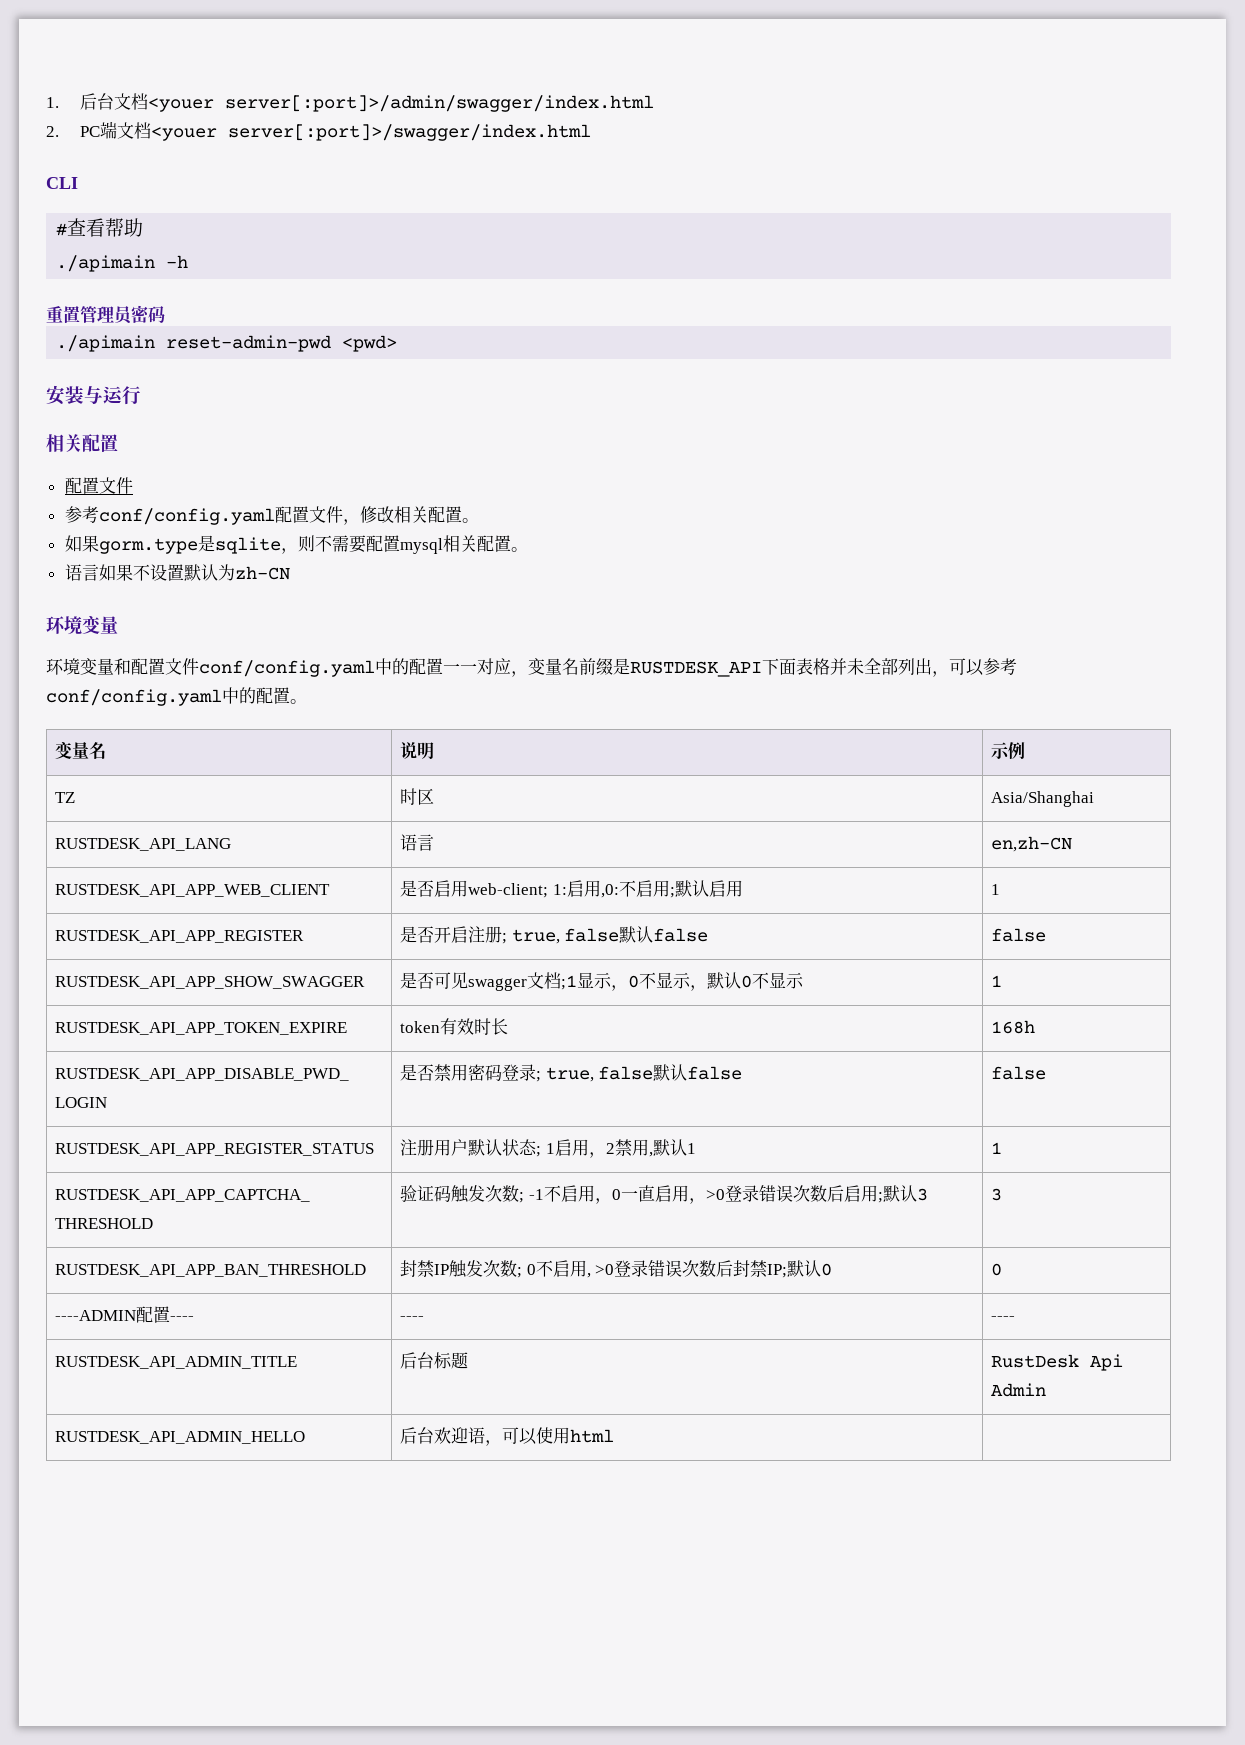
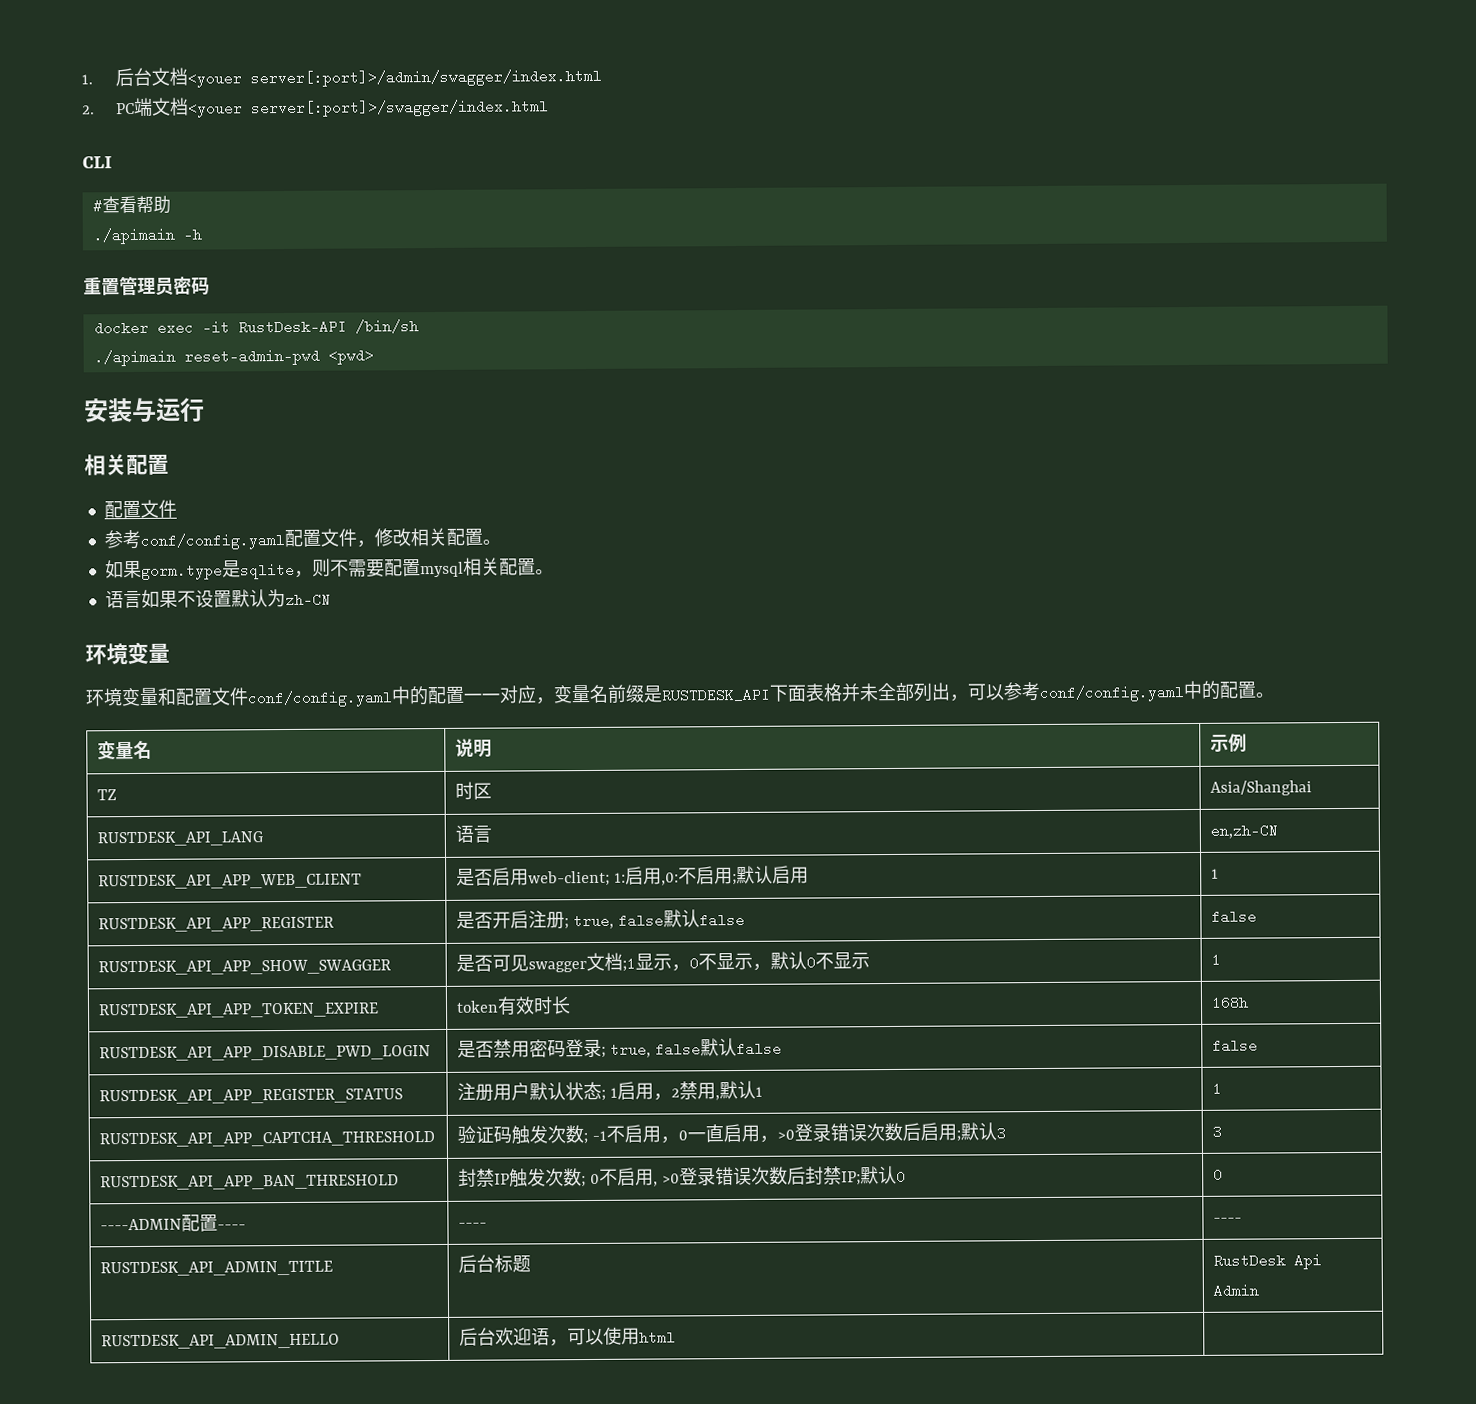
(165, 314) none -> [93,319,419,336] // docker exec -it RustDesk-API /bin/sh

